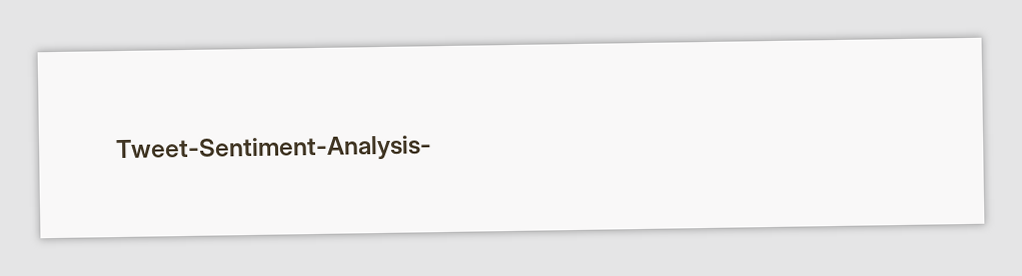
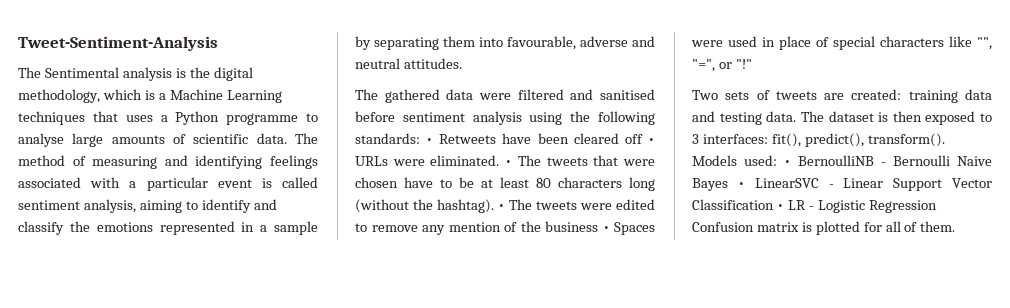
[115,135,432,164] Tweet-Sentiment-Analysis- -> [18,36,218,51] [18,67,253,81] [18,89,282,103] [18,111,318,125] [18,133,318,147] [18,155,318,169] [18,177,318,191] [18,199,277,213] [18,221,318,235] [355,36,655,50] [355,58,462,69] [355,89,655,103] [355,111,655,125] [355,133,655,144] [355,155,655,166] [355,177,655,191] [355,199,655,213] [355,221,655,235] [691,36,992,50] [692,59,752,72] [692,89,992,103] [692,111,992,125] [692,133,945,147] [692,155,992,166] [692,178,992,191] [692,199,937,213] [692,221,956,235] Tweet-Sentiment-Analysis // The Sentimental analysis is the digital methodology, which is a Machine Learning techniques that uses a Python programme to analyse large amounts of scientific data. The method of measuring and identifying feelings associated with a particular event is called sentiment analysis, aiming to identify and classify the emotions represented in a sample by separating them into favourable, adverse and neutral attitudes. // The gathered data were filtered and sanitised before sentiment analysis using the following standards: • Retweets have been cleared off • URLs were eliminated. • The tweets that were chosen have to be at least 80 characters long (without the hashtag). • The tweets were edited to remove any mention of the business • Spaces were used in place of special characters like "", "=", or "!" // Two sets of tweets are created: training data and testing data. The dataset is then exposed to 3 interfaces: fit(), predict(), transform(). Models used: • BernoulliNB - Bernoulli Naive Bayes • LinearSVC - Linear Support Vector Classification • LR - Logistic Regression Confusion matrix is plotted for all of them.

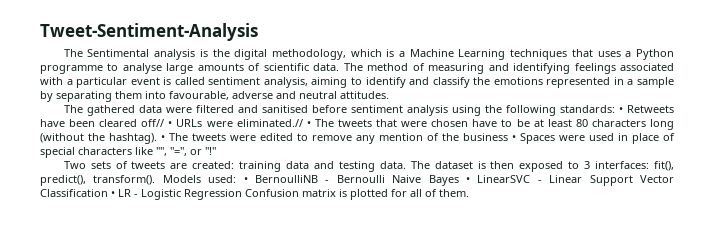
[624,134,643,144] off -> [141,119,165,127] off//
[430,155,500,166] eliminated. -> [236,119,303,127] eliminated.//

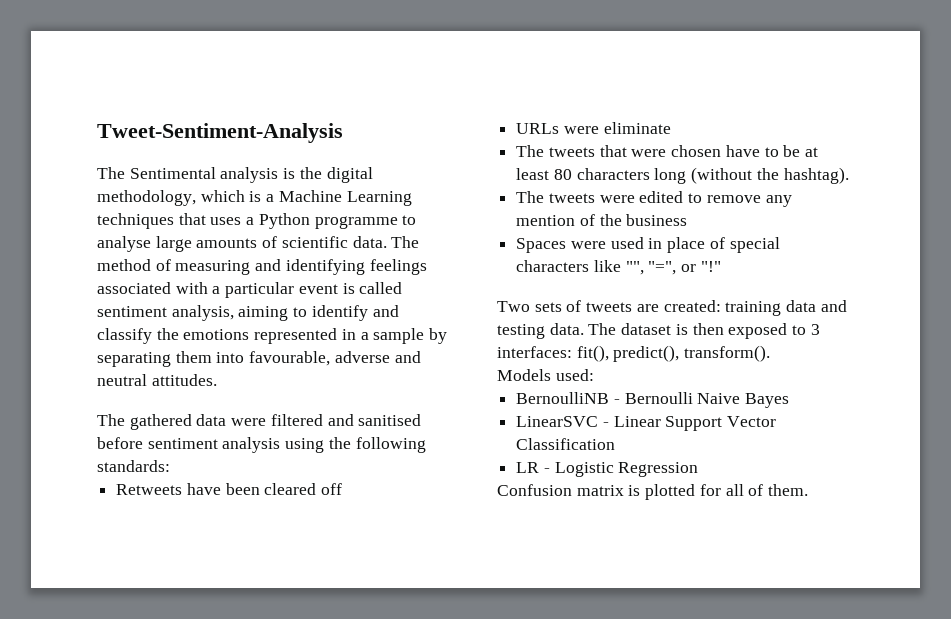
[618,107,623,113] • -> (170, 466) //
[141,119,311,127] off// • URLs were eliminated.// • -> [321,483,343,495] [516,122,671,134] off // URLs were eliminate //
[161,135,165,141] • -> (849, 175) //
[512,135,516,141] • -> (688, 220) //
(156, 180) none -> (771, 353) //
[243,177,248,183] • -> (594, 375) //
[465,177,470,183] • -> (790, 400) //
[111,191,115,197] • -> (616, 444) //
(242, 194) none -> (699, 469) //

